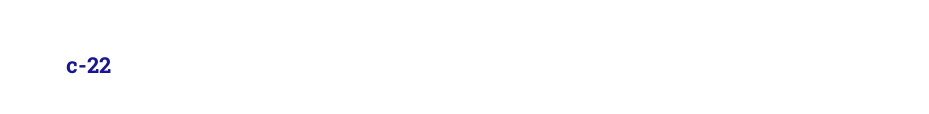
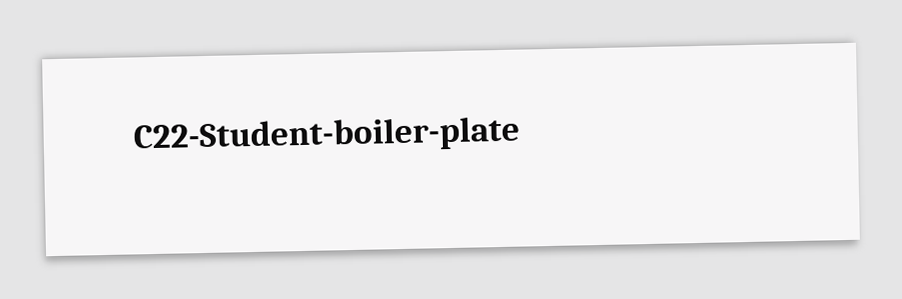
[66,57,111,74] c-22 -> [133,115,520,156] C22-Student-boiler-plate

